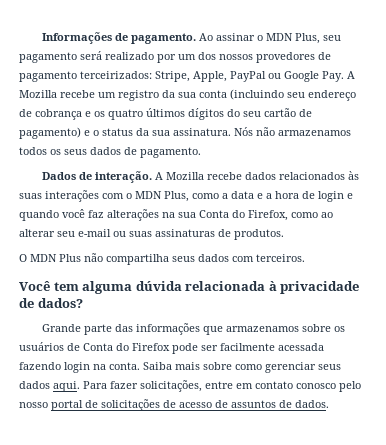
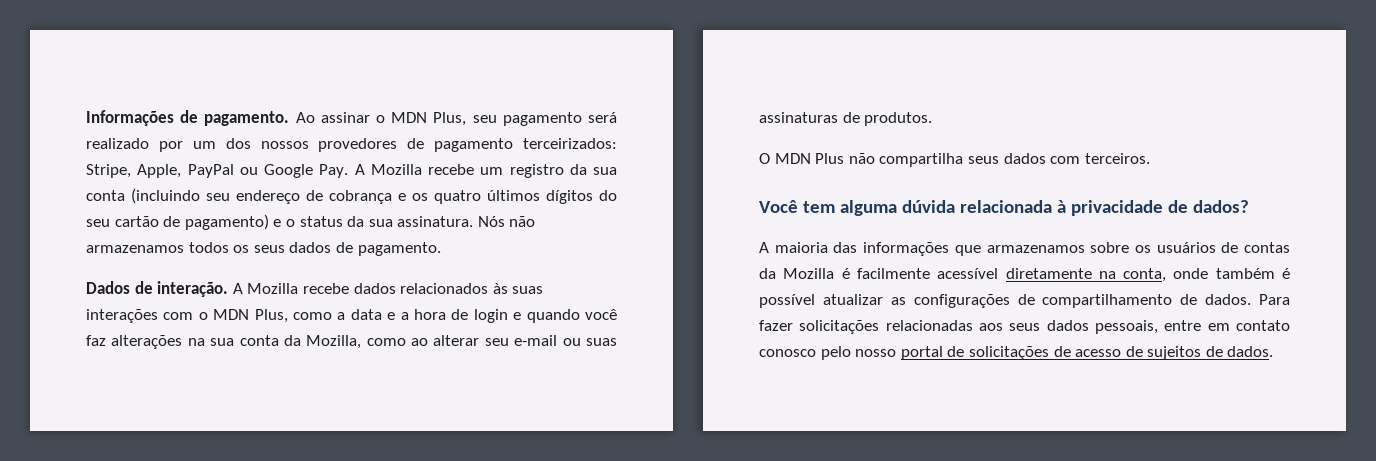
[199,210,288,221] Conta do Firefox, -> [239,335,362,349] conta da Mozilla,
[42,324,113,335] Grande parte -> [759,242,828,253] A maioria
[83,343,324,354] [19,362,341,373] [19,380,202,392] Conta do Firefox pode ser facilmente acessada fazendo login na conta. Saiba mais sobre como gerenciar seus dados aqui. Para fazer solicitações, -> [1244,242,1290,253] [759,268,1290,282] [759,294,1290,308] [759,320,1158,334] contas da Mozilla é facilmente acessível diretamente na conta, onde também é possível atualizar as configurações de compartilhamento de dados. Para fazer solicitações relacionadas aos seus dados pessoais,
[231,400,276,408] assuntos -> [1147,346,1202,360] sujeitos

